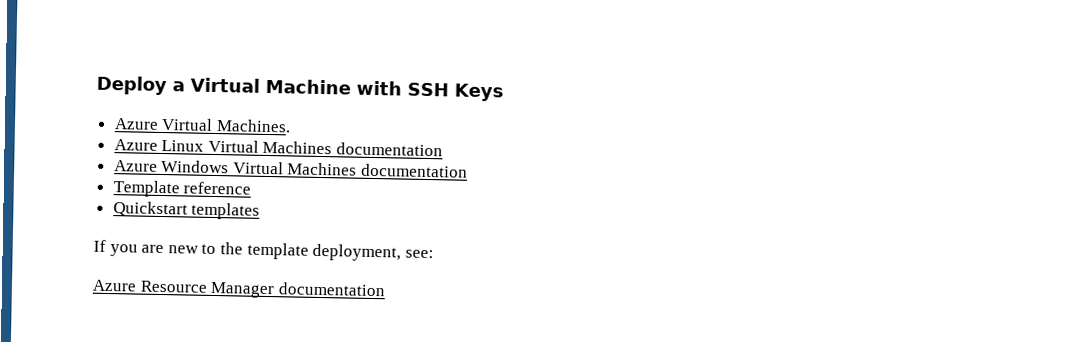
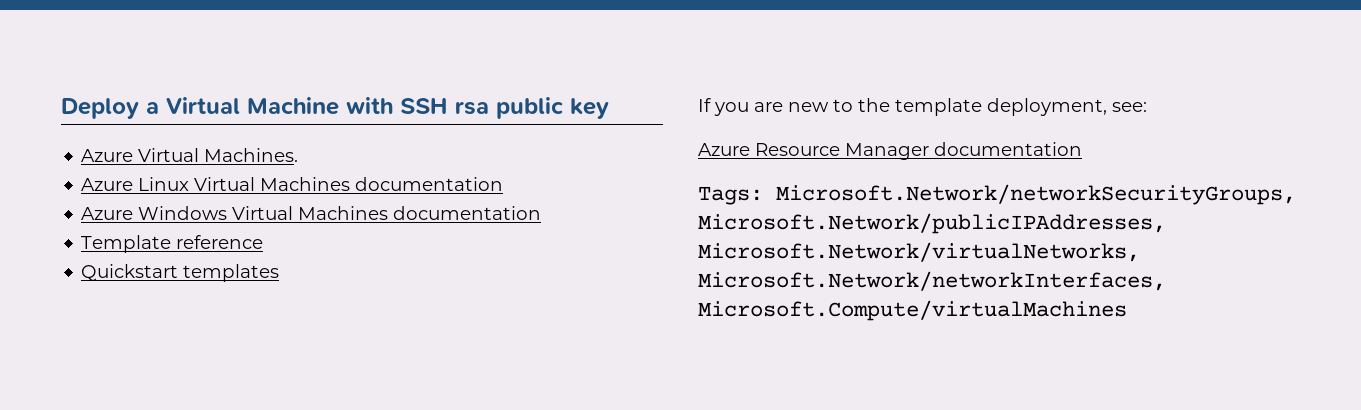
[453,83,504,102] Keys -> [455,97,609,119] rsa public key
(386, 289) none -> [698,184,1296,205] [698,213,1166,234] [698,242,1140,262] [698,271,1166,291] [698,300,1127,321] // Tags: Microsoft.Network/networkSecurityGroups, Microsoft.Network/publicIPAddresses, Microsoft.Network/virtualNetworks, Microsoft.Network/networkInterfaces, Microsoft.Compute/virtualMachines

